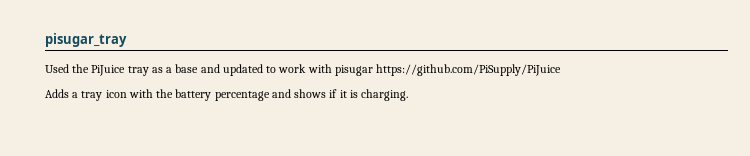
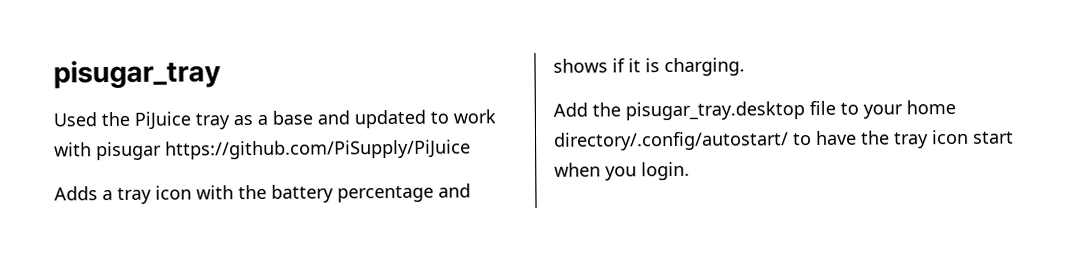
(409, 95) none -> [553,99,956,121] [553,129,1014,151] [554,161,690,181] // Add the pisugar_tray.desktop file to your home directory/.config/autostart/ to have the tray icon start when you login.

